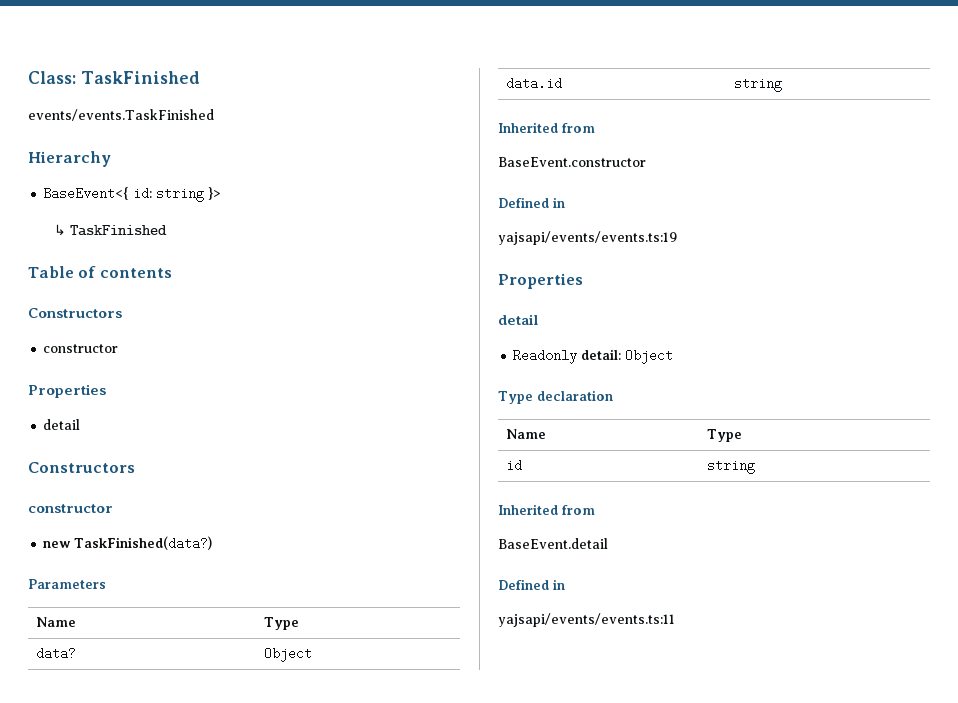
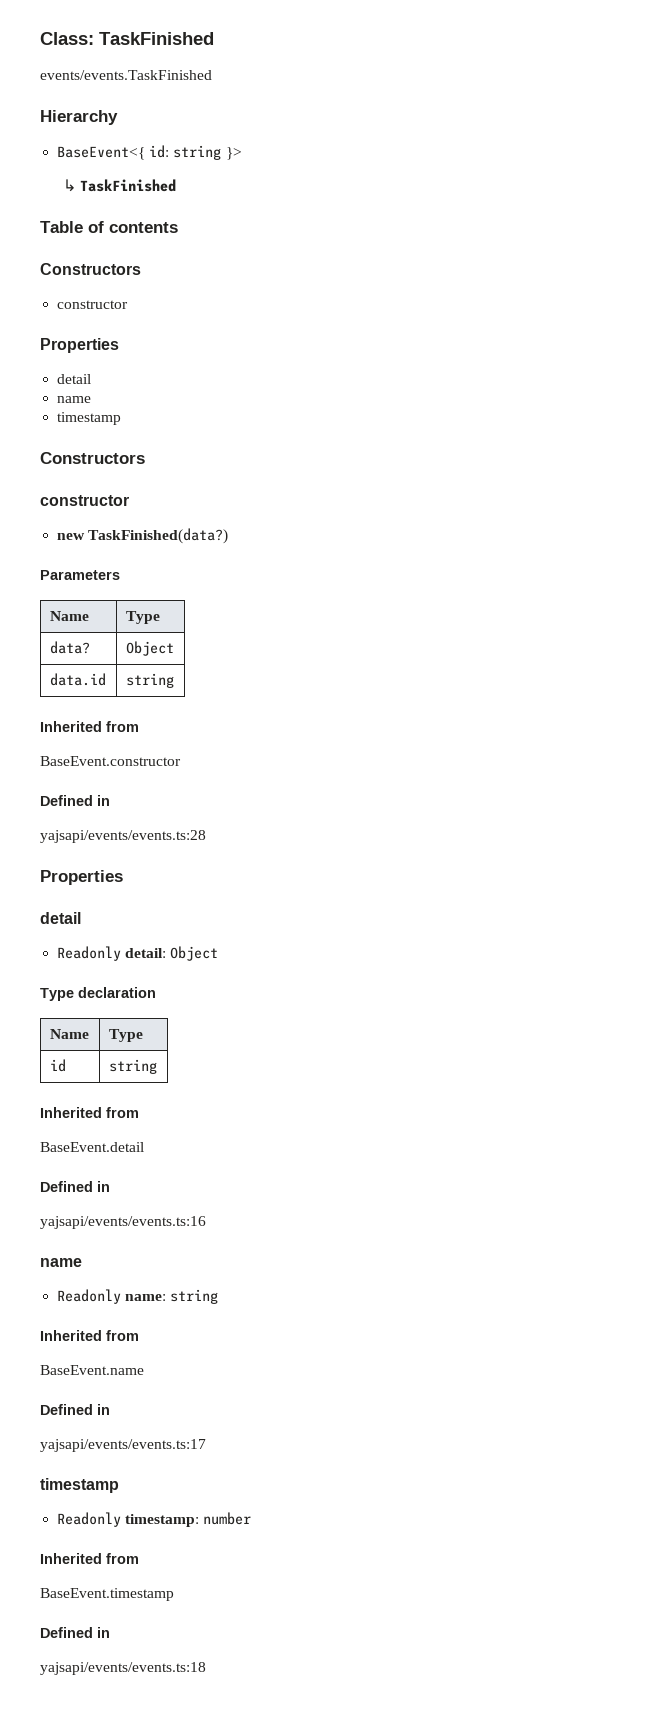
(81, 424) none -> [57,396,92,403] [57,412,122,425] // name // timestamp
[498,231,677,245] yajsapi/events/events.ts:19 -> [40,830,206,843] yajsapi/events/events.ts:28
[498,613,675,627] yajsapi/events/events.ts:11 -> [40,1216,206,1229] [40,1258,82,1267] [57,1289,219,1304] [40,1330,139,1341] [40,1365,144,1375] [40,1404,110,1415] [40,1439,206,1452] [40,1478,119,1493] [57,1512,252,1527] [40,1553,139,1564] [40,1588,174,1601] [40,1627,110,1638] [40,1662,206,1675] yajsapi/events/events.ts:16 // name // Readonly name: string // Inherited from // BaseEvent.name // Defined in // yajsapi/events/events.ts:17 // timestamp // Readonly timestamp: number // Inherited from // BaseEvent.timestamp // Defined in // yajsapi/events/events.ts:18

